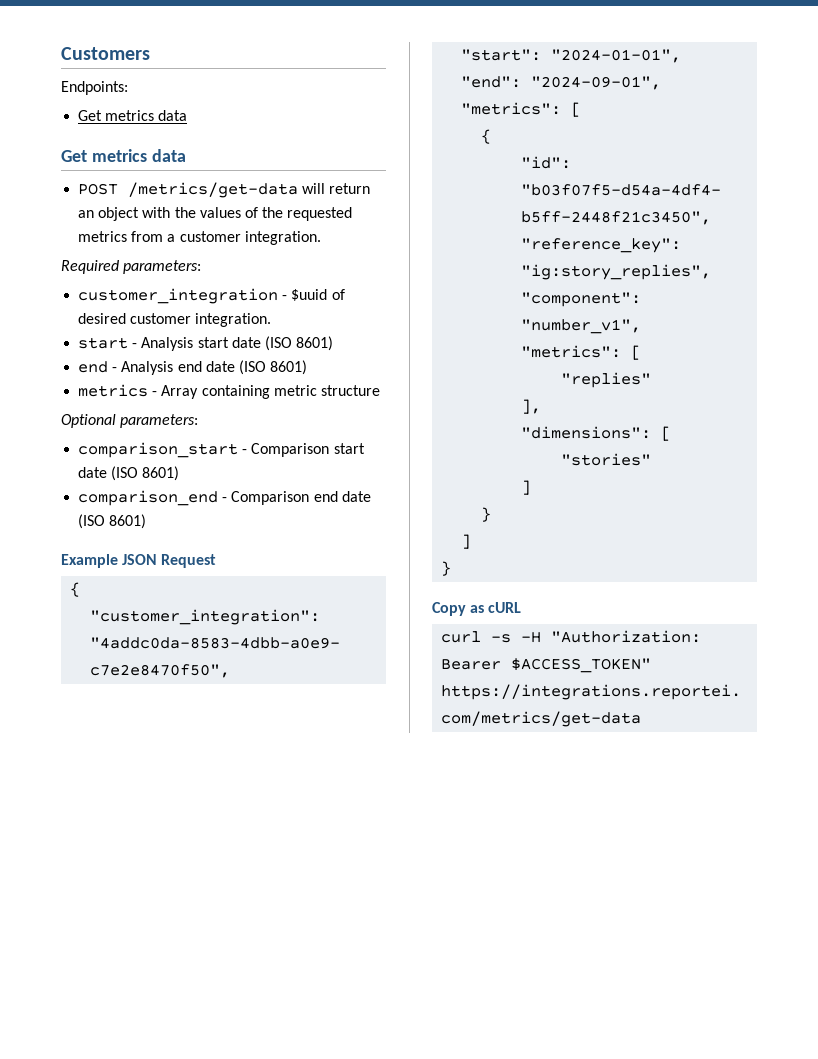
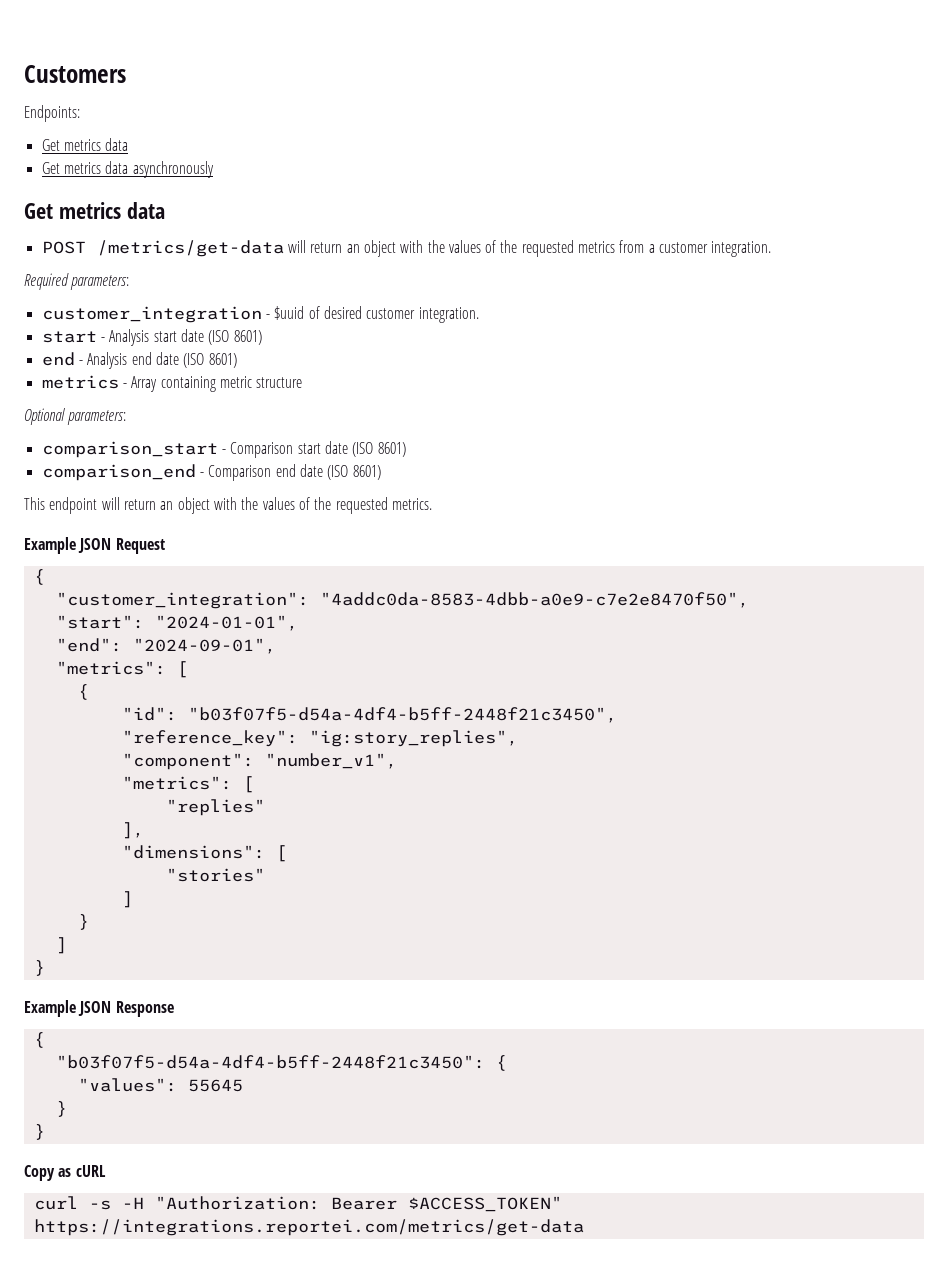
(188, 115) none -> [41,161,214,178] // Get metrics data asynchronously
(147, 521) none -> [24,497,432,514] // This endpoint will return an object with the values of the requested metrics.
(452, 568) none -> [24,1000,174,1017] [33,1032,45,1048] [55,1055,507,1071] [77,1078,243,1092] [55,1101,67,1117] [33,1124,45,1140] // Example JSON Response // { // "b03f07f5-d54a-4df4-b5ff-2448f21c3450": { // "values": 55645 // } // }

